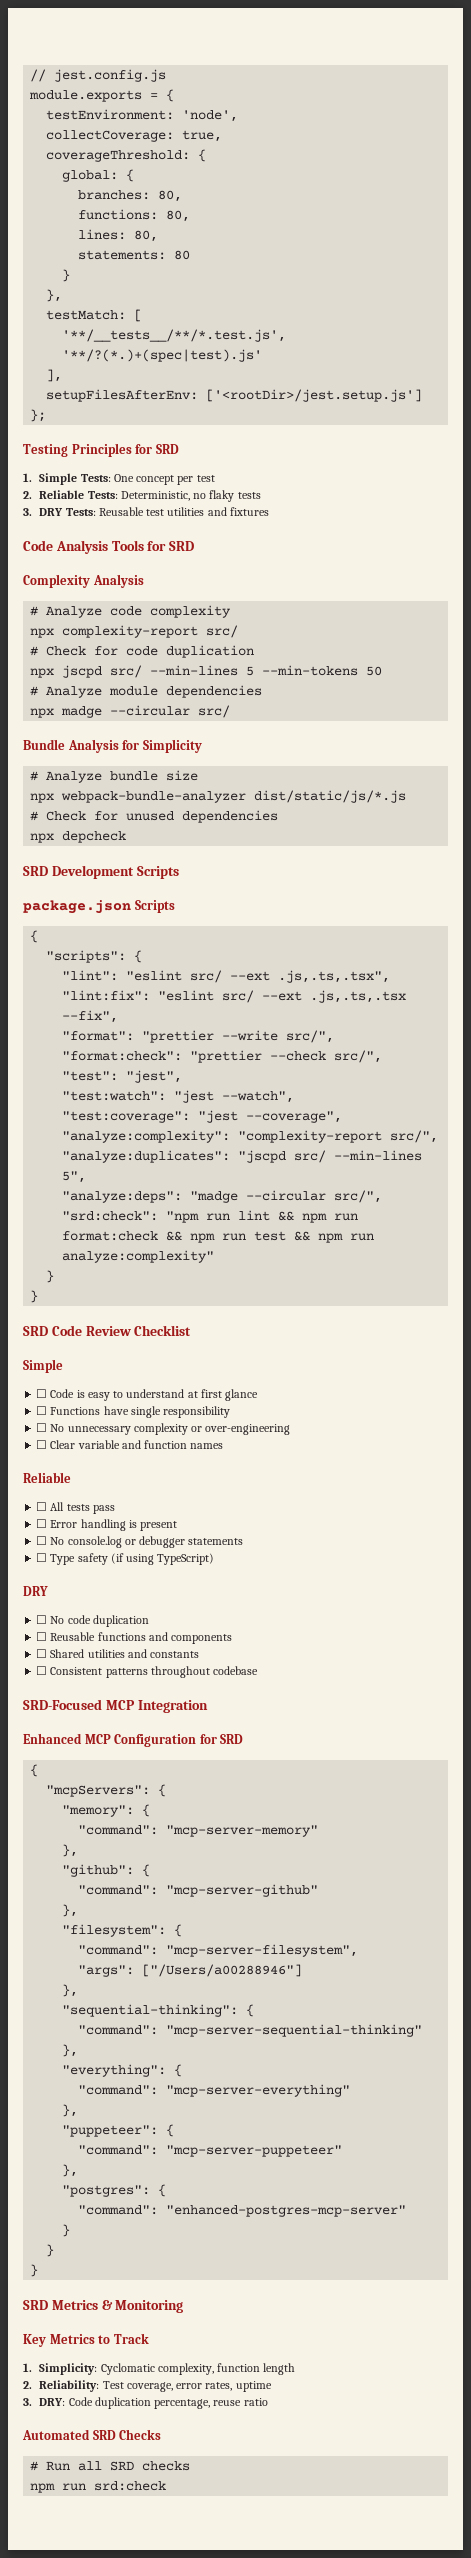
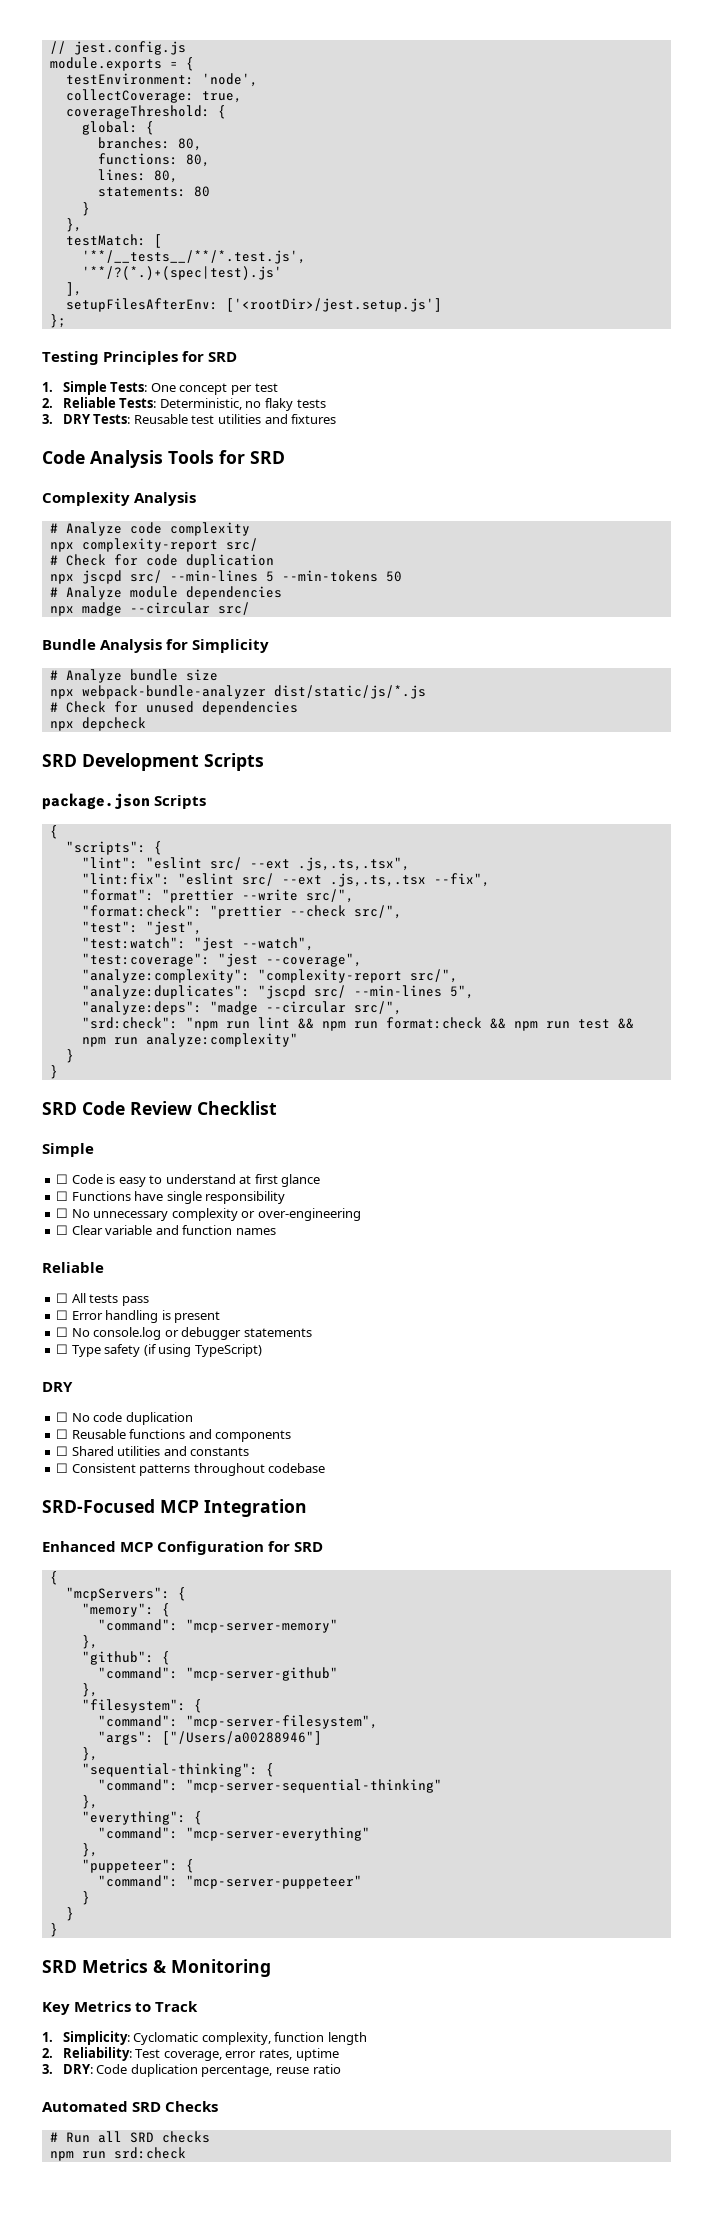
[62,2164,79,2177] [62,2184,167,2197] [78,2205,407,2217] // }, // "postgres": { // "command": "enhanced-postgres-mcp-server" -> (362, 1882) none

